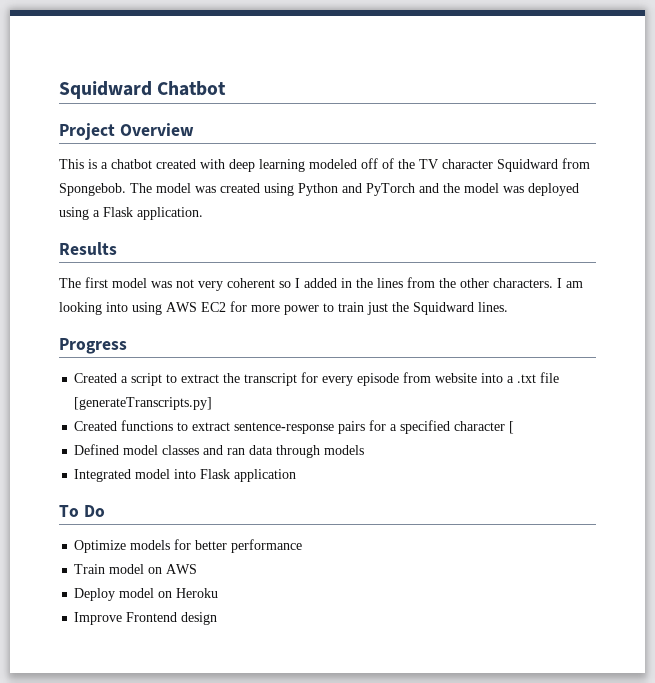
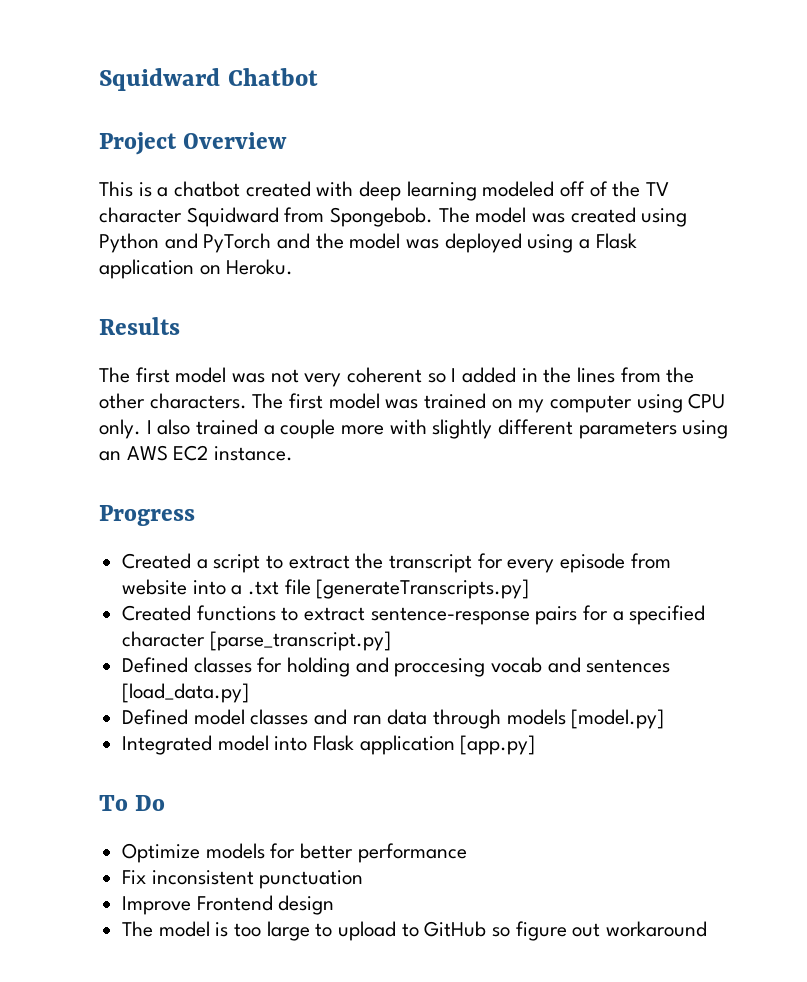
[137,207,203,220] application. -> [99,259,294,279] application on Heroku.
[557,278,583,288] [59,301,508,315] I am looking into using AWS EC2 for more power to train just the Squidward lines. -> [252,393,726,413] [99,419,729,439] [99,445,294,461] The first model was trained on my computer using CPU only. I also trained a couple more with slightly different parameters using an AWS EC2 instance.
[509,421,515,434] [ -> [209,631,391,651] [122,657,671,677] [122,683,250,703] [parse_transcript.py] // Defined classes for holding and proccesing vocab and sentences [load_data.py]
(365, 450) none -> [571,709,665,729] [model.py]
(297, 475) none -> [460,735,536,755] [app.py]
[74,564,198,574] [74,588,219,601] [74,612,218,625] Train model on AWS // Deploy model on Heroku // Improve Frontend design -> [122,870,364,889] [122,895,335,915] [122,921,708,941] Fix inconsistent punctuation // Improve Frontend design // The model is too large to upload to GitHub so figure out workaround

